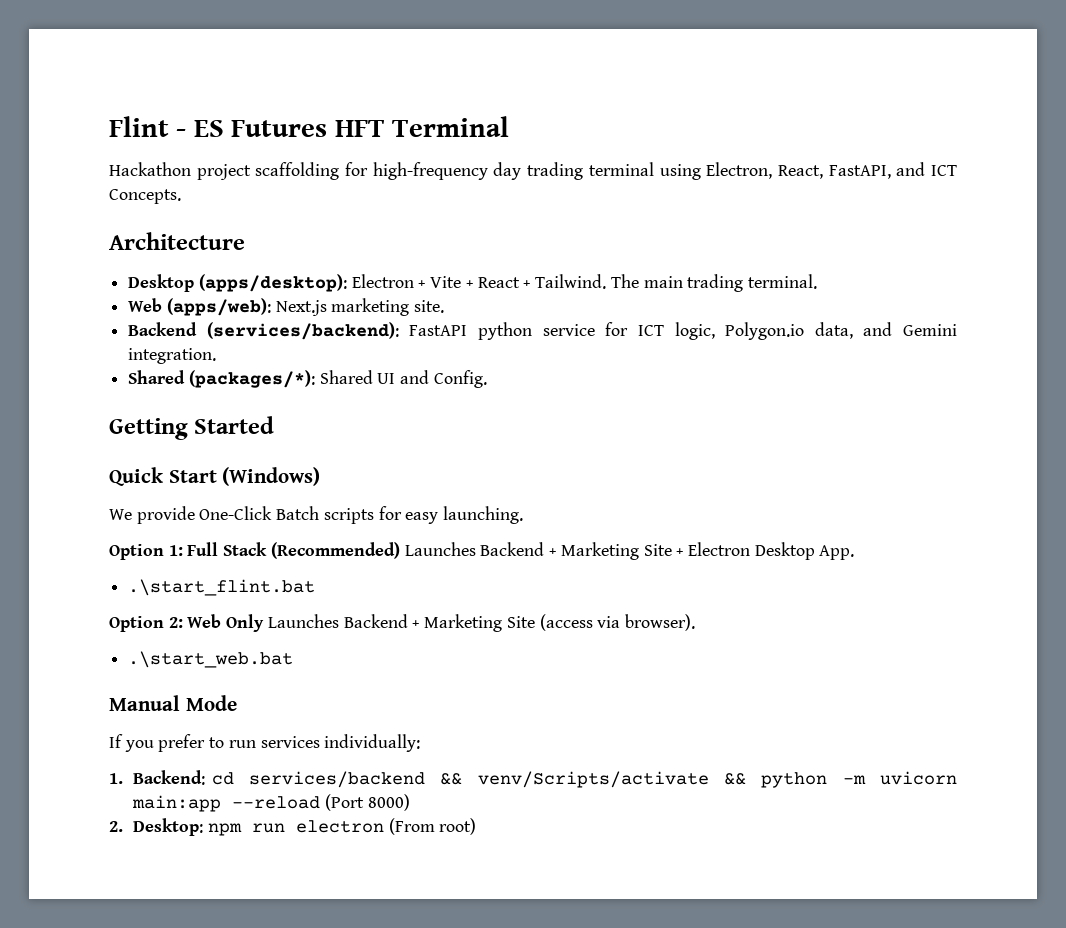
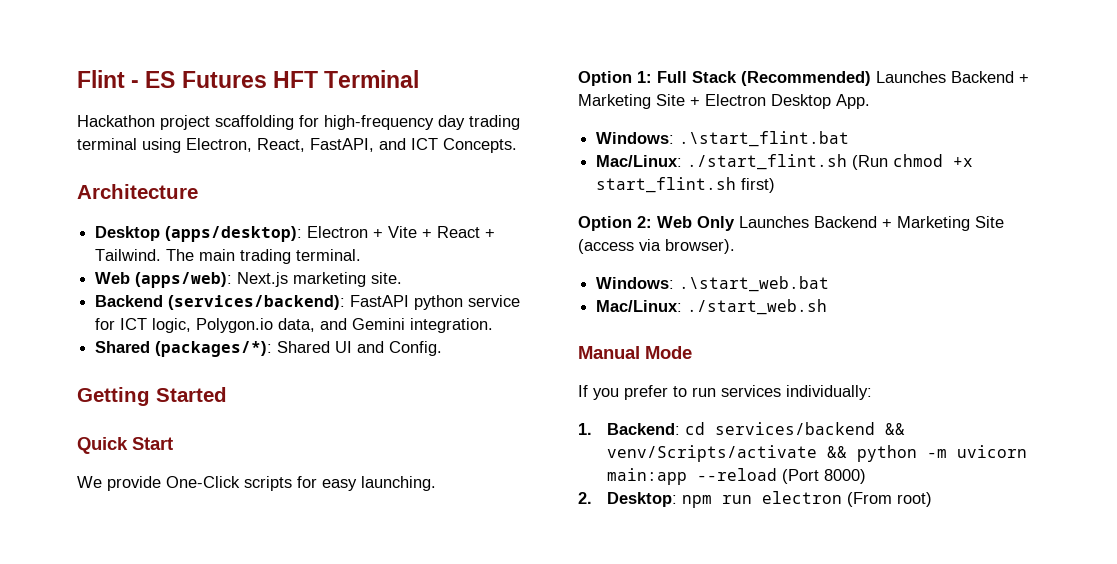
[222,467,321,486] (Windows) -> (173, 443) none
[276,506,320,520] Batch -> (240, 482) none
(855, 552) none -> [596,132,675,144] Windows:
(316, 587) none -> [596,154,974,170] [596,177,776,193] // Mac/Linux: ./start_flint.sh (Run chmod +x start_flint.sh first)
(695, 622) none -> [596,277,675,289] Windows:
(294, 659) none -> [596,299,828,315] // Mac/Linux: ./start_web.sh

